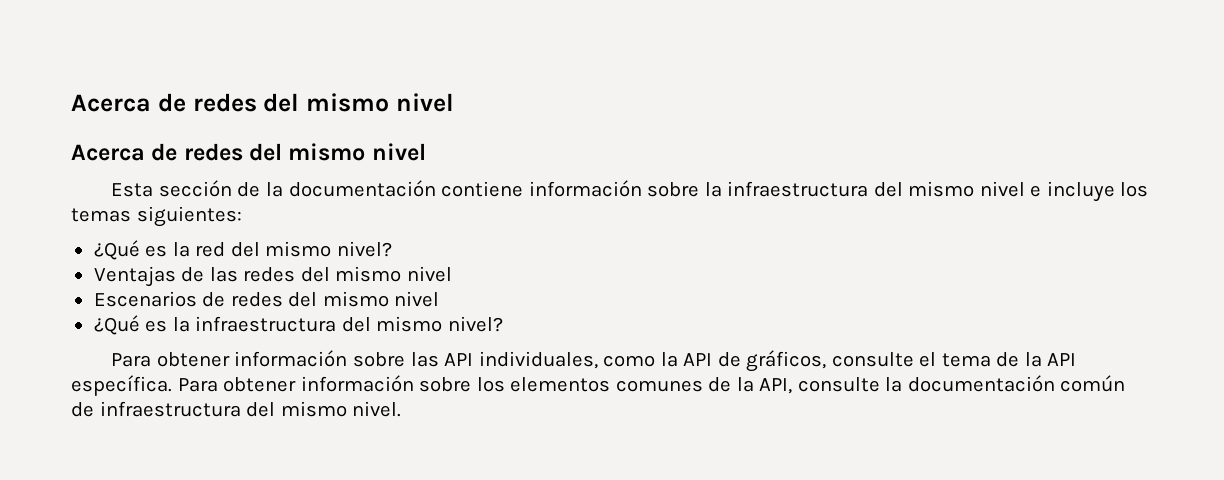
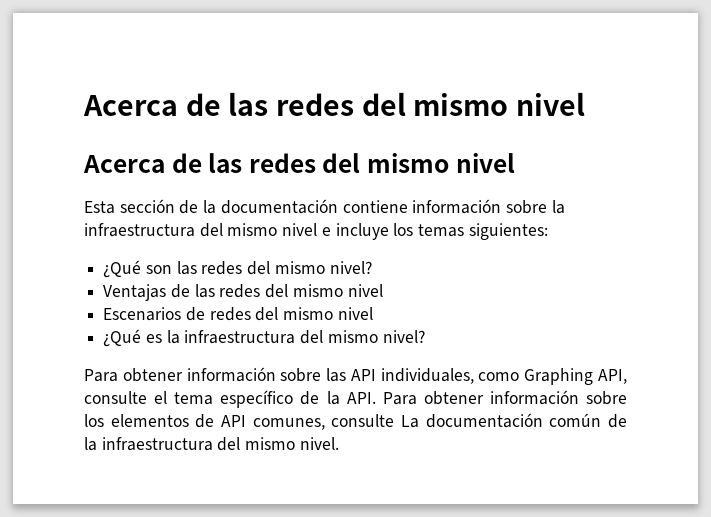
[71,93,186,112] Acerca de -> [83,92,269,116] Acerca de las
(178, 152) none -> [208,153,243,173] las
[145,242,226,257] es la red -> [145,261,243,275] son las redes
[660,350,827,372] la API de gráficos, -> [524,368,627,385] Graphing API,
[996,352,1077,367] [71,375,172,396] de la API específica. -> [220,390,376,408] específico de la API.
[615,377,903,394] comunes de la API, consulte la -> [195,414,419,430] de API comunes, consulte La
(94, 409) none -> [84,437,97,451] la

